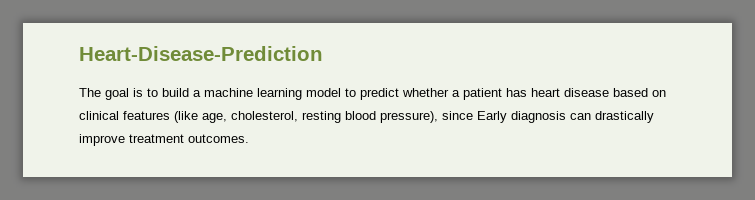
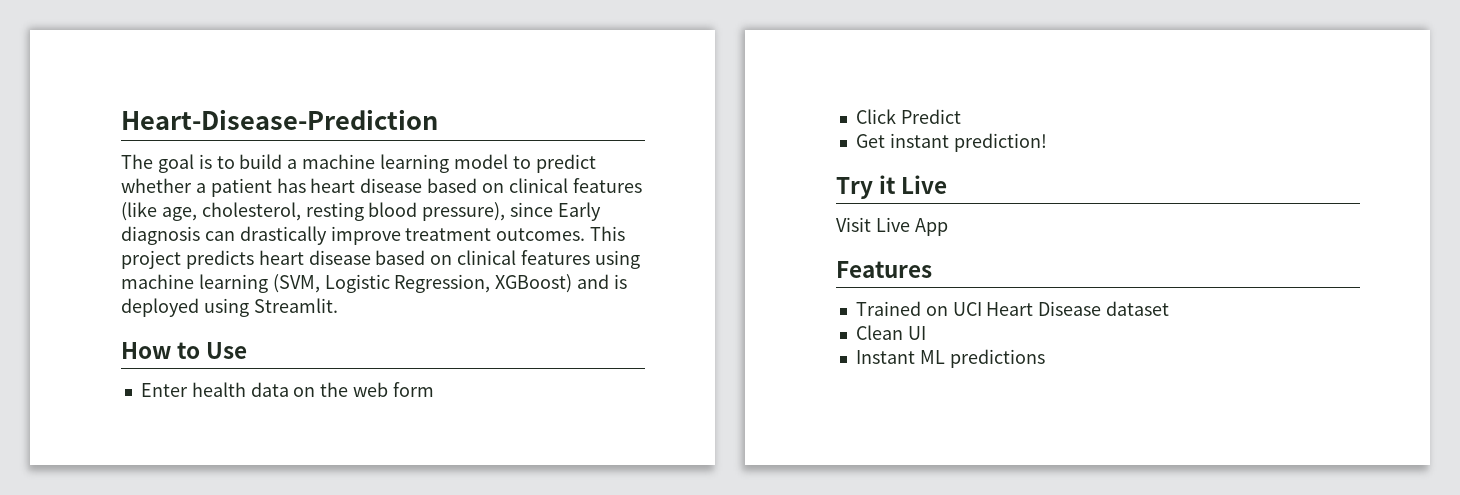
(249, 138) none -> [590,226,626,241] [121,250,640,269] [121,274,628,293] [121,298,338,317] [121,342,248,359] [140,382,434,397] [855,109,961,124] [855,133,1047,152] [836,175,948,199] [836,217,948,236] [836,261,932,278] [855,301,1170,316] [855,325,926,340] [855,349,1045,368] This project predicts heart disease based on clinical features using machine learning (SVM, Logistic Regression, XGBoost) and is deployed using Streamlit. // How to Use // Enter health data on the web form // Click Predict // Get instant prediction! // Try it Live // Visit Live App // Features // Trained on UCI Heart Disease dataset // Clean UI // Instant ML predictions

